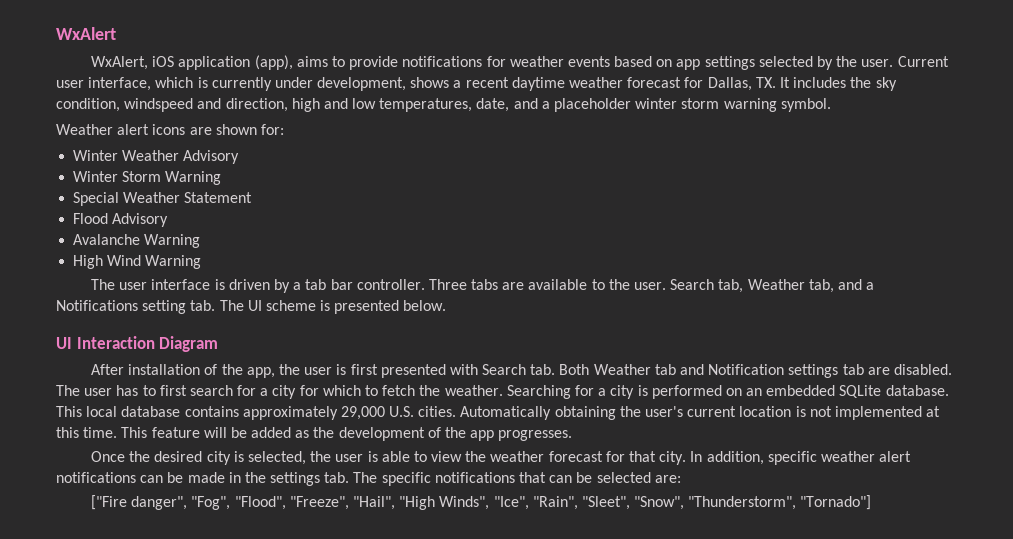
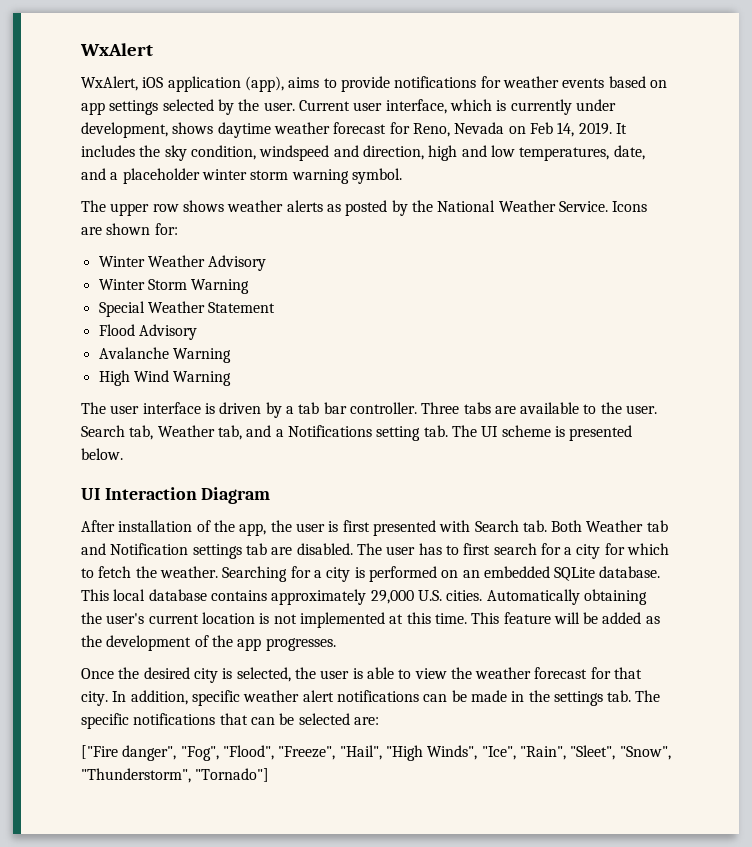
[453,77,509,88] a recent -> (214, 128) none
[707,77,776,91] Dallas, TX. -> [412,122,612,137] Reno, Nevada on Feb 14, 2019.
[56,124,186,135] Weather alert icons -> [81,200,648,216] The upper row shows weather alerts as posted by the National Weather Service. Icons

